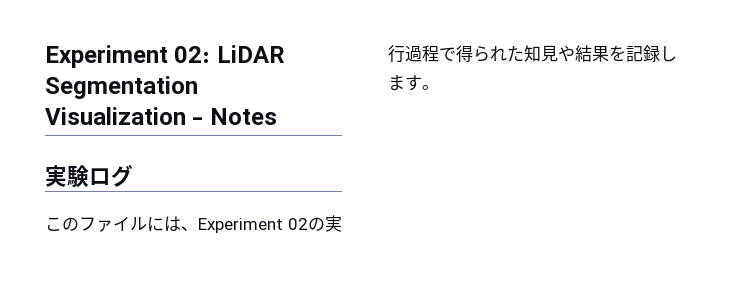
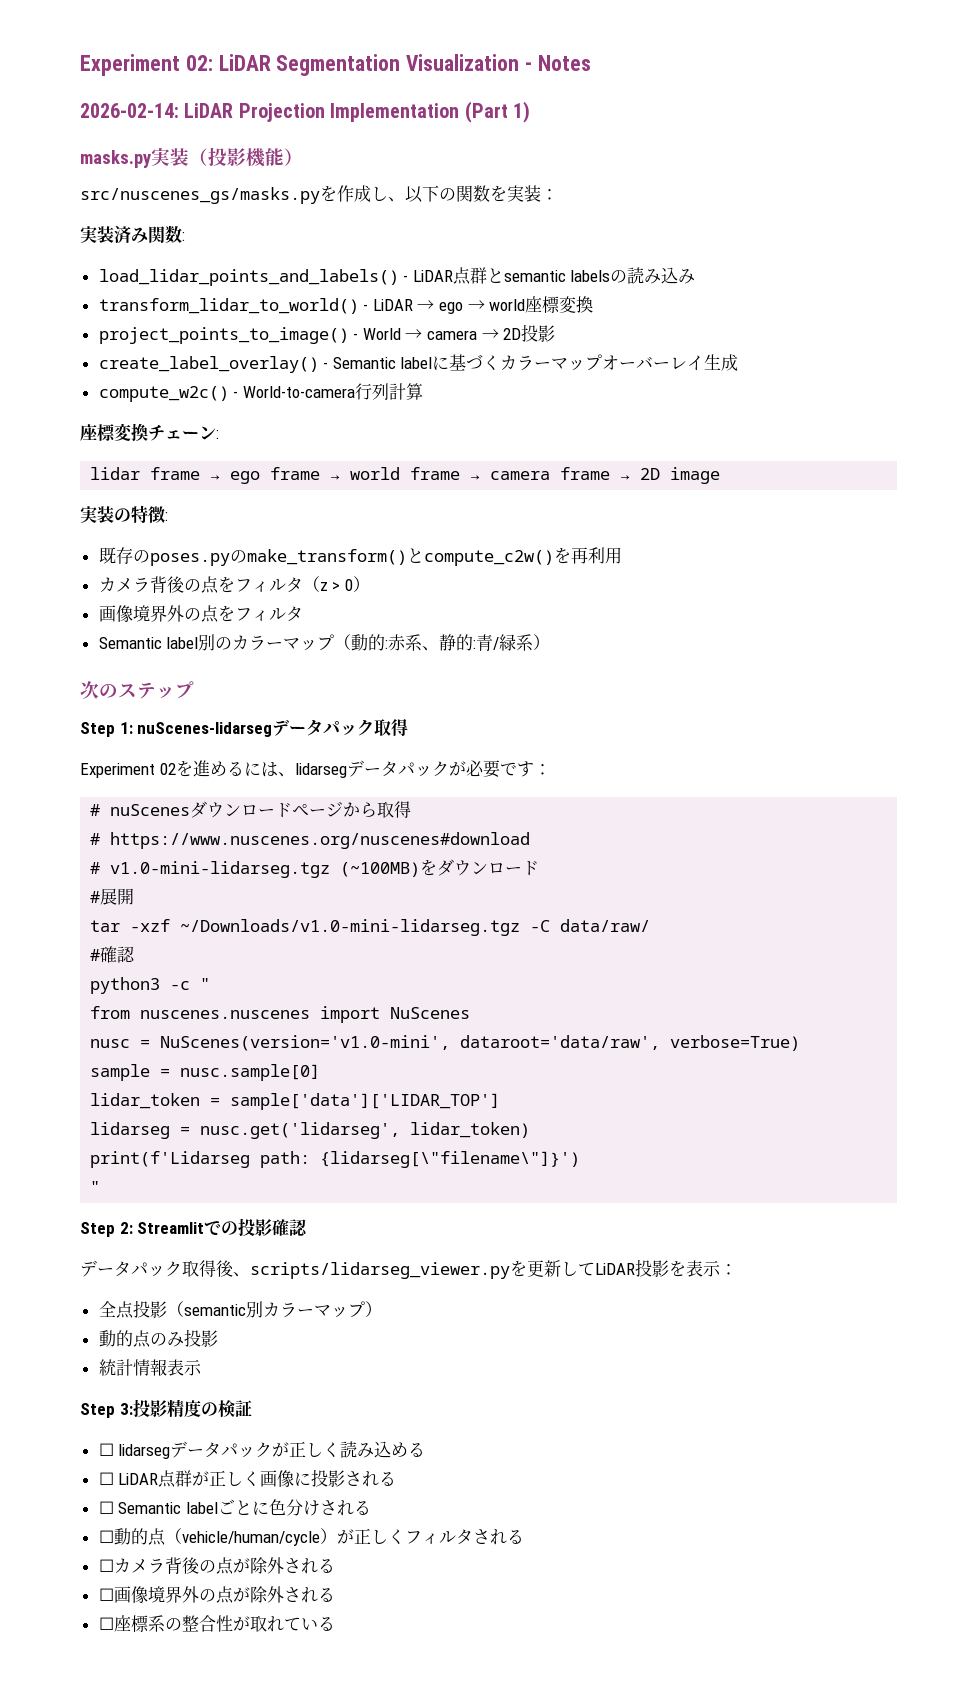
[45,164,133,187] [45,215,342,233] [388,45,677,63] [388,75,439,91] 実験ログ // このファイルには、Experiment 02の実行過程で得られた知見や結果を記録します。 -> [80,101,530,123] [80,147,303,168] [80,185,558,204] [80,225,185,244] [98,267,696,286] [98,296,594,314] [98,324,556,344] [98,354,739,373] [98,383,423,402] [80,423,219,441] [90,467,721,484] [80,505,168,524] [98,547,622,566] [98,576,370,594] [98,605,303,623] [98,634,551,651] [80,681,194,699] [80,719,409,737] [80,760,551,778] [90,801,412,818] [90,832,531,849] [90,859,540,878] [90,888,135,905] [90,919,651,936] [90,946,136,963] [90,977,211,994] [90,1006,471,1023] [90,1035,801,1051] [90,1064,321,1081] [90,1093,501,1110] [90,1122,531,1139] [90,1151,581,1168] [90,1181,101,1193] [80,1218,309,1237] [80,1259,737,1279] [98,1300,382,1319] [98,1329,218,1348] [98,1359,202,1376] [80,1399,252,1418] [98,1441,426,1459] [98,1469,397,1488] [98,1499,371,1516] [98,1528,524,1546] [98,1557,335,1575] [98,1586,335,1604] [98,1615,335,1632] 2026-02-14: LiDAR Projection Implementation (Part 1) // masks.py実装（投影機能） // src/nuscenes_gs/masks.pyを作成し、以下の関数を実装： // 実装済み関数: // load_lidar_points_and_labels() - LiDAR点群とsemantic labelsの読み込み // transform_lidar_to_world() - LiDAR → ego → world座標変換 // project_points_to_image() - World → camera → 2D投影 // create_label_overlay() - Semantic labelに基づくカラーマップオーバーレイ生成 // compute_w2c() - World-to-camera行列計算 // 座標変換チェーン: // lidar frame → ego frame → world frame → camera frame → 2D image // 実装の特徴: // 既存のposes.pyのmake_transform()とcompute_c2w()を再利用 // カメラ背後の点をフィルタ（z > 0） // 画像境界外の点をフィルタ // Semantic label別のカラーマップ（動的:赤系、静的:青/緑系） // 次のステップ // Step 1: nuScenes-lidarsegデータパック取得 // Experiment 02を進めるには、lidarsegデータパックが必要です： // # nuScenesダウンロードページから取得 // # https://www.nuscenes.org/nuscenes#download // # v1.0-mini-lidarseg.tgz (~100MB)をダウンロード // #展開 // tar -xzf ~/Downloads/v1.0-mini-lidarseg.tgz -C data/raw/ // #確認 // python3 -c " // from nuscenes.nuscenes import NuScenes // nusc = NuScenes(version='v1.0-mini', dataroot='data/raw', verbose=True) // sample = nusc.sample[0] // lidar_token = sample['data']['LIDAR_TOP'] // lidarseg = nusc.get('lidarseg', lidar_token) // print(f'Lidarseg path: {lidarseg[\"filename\"]}') // " // Step 2: Streamlitでの投影確認 // データパック取得後、scripts/lidarseg_viewer.pyを更新してLiDAR投影を表示： // 全点投影（semantic別カラーマップ） // 動的点のみ投影 // 統計情報表示 // Step 3:投影精度の検証 // ☐ lidarsegデータパックが正しく読み込める // ☐ LiDAR点群が正しく画像に投影される // ☐ Semantic labelごとに色分けされる // ☐動的点（vehicle/human/cycle）が正しくフィルタされる // ☐カメラ背後の点が除外される // ☐画像境界外の点が除外される // ☐座標系の整合性が取れている

